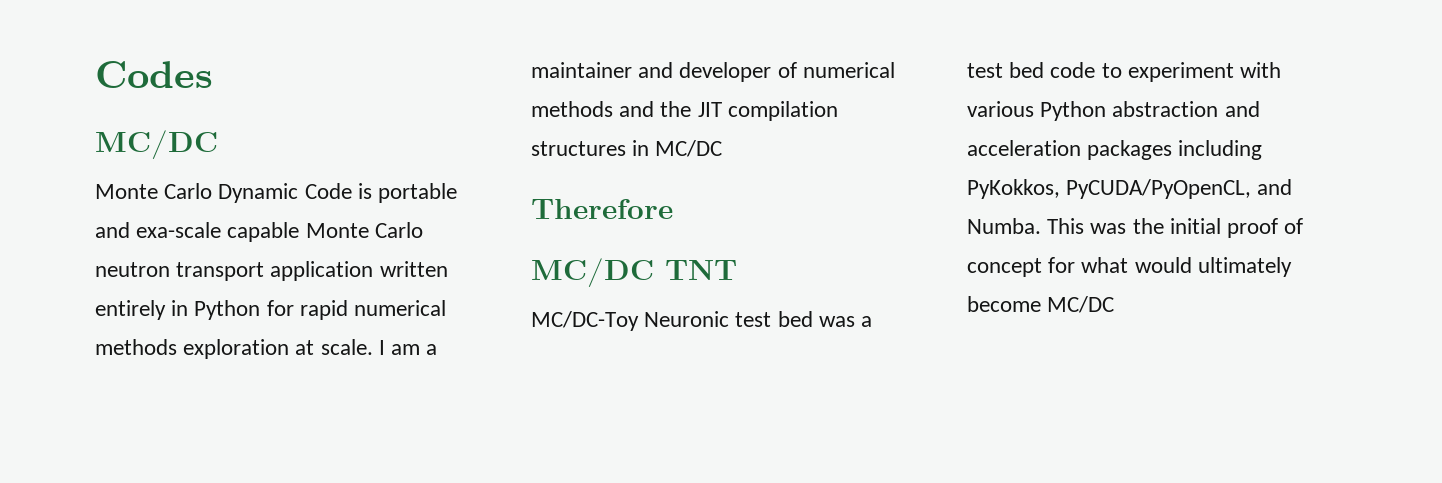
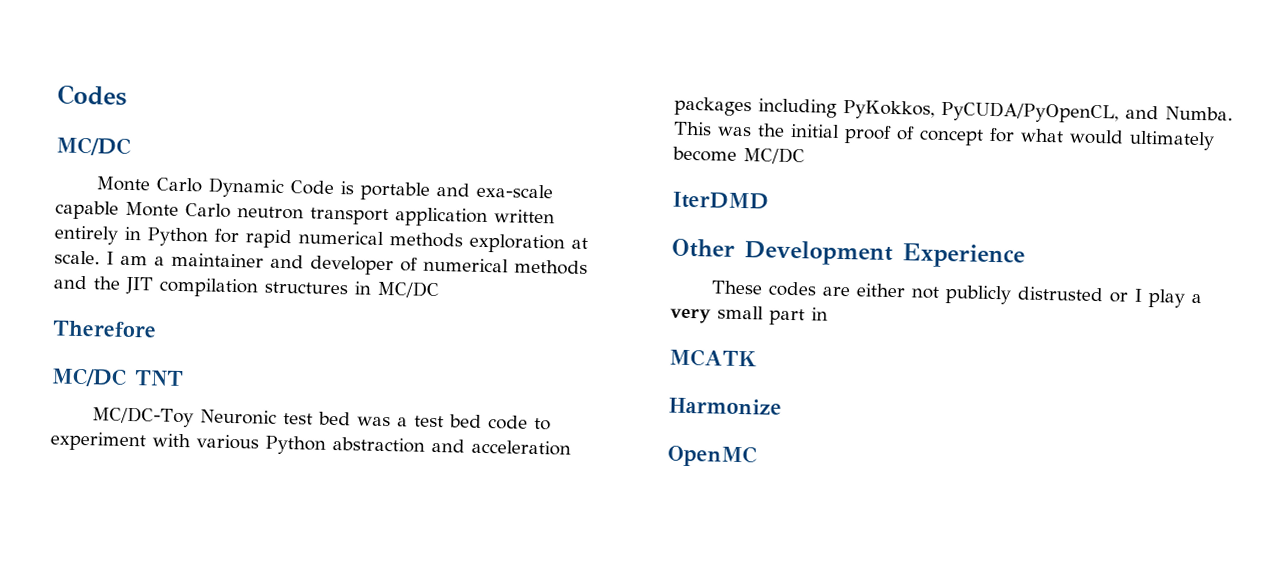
(1115, 304) none -> [672,191,769,210] [671,238,1025,269] [711,280,1203,308] [670,305,828,326] [669,348,757,368] [668,397,782,415] [667,444,757,468] // IterDMD // Other Development Experience // These codes are either not publicly distrusted or I play a very small part in // MCATK // Harmonize // OpenMC

